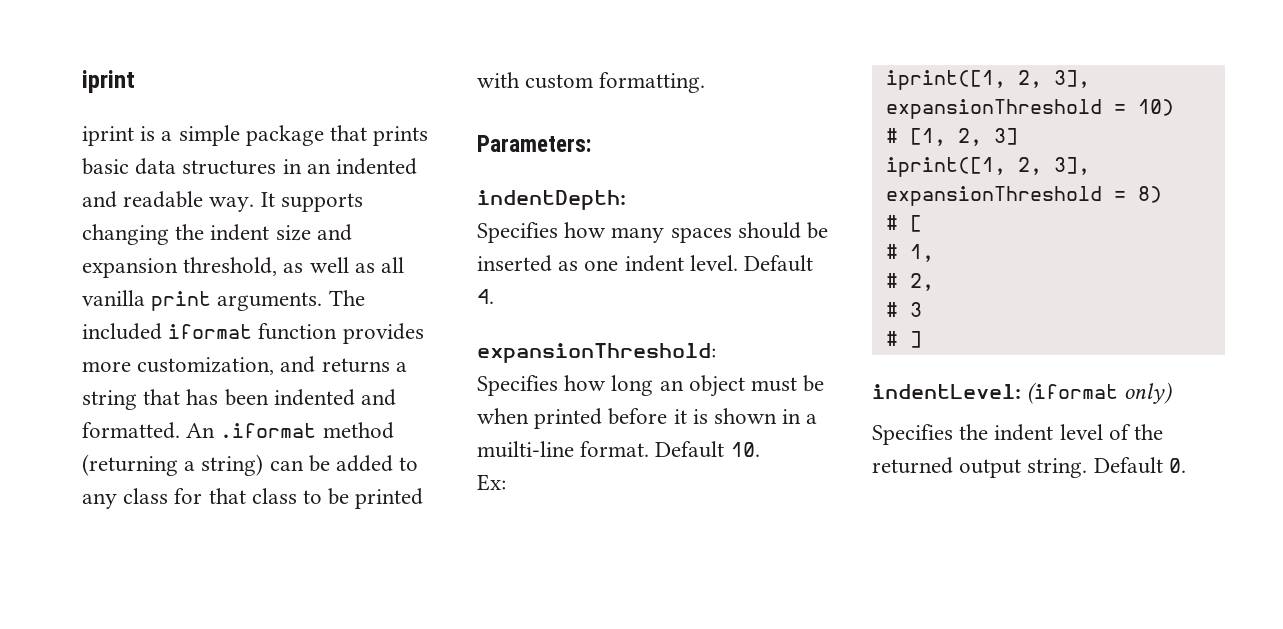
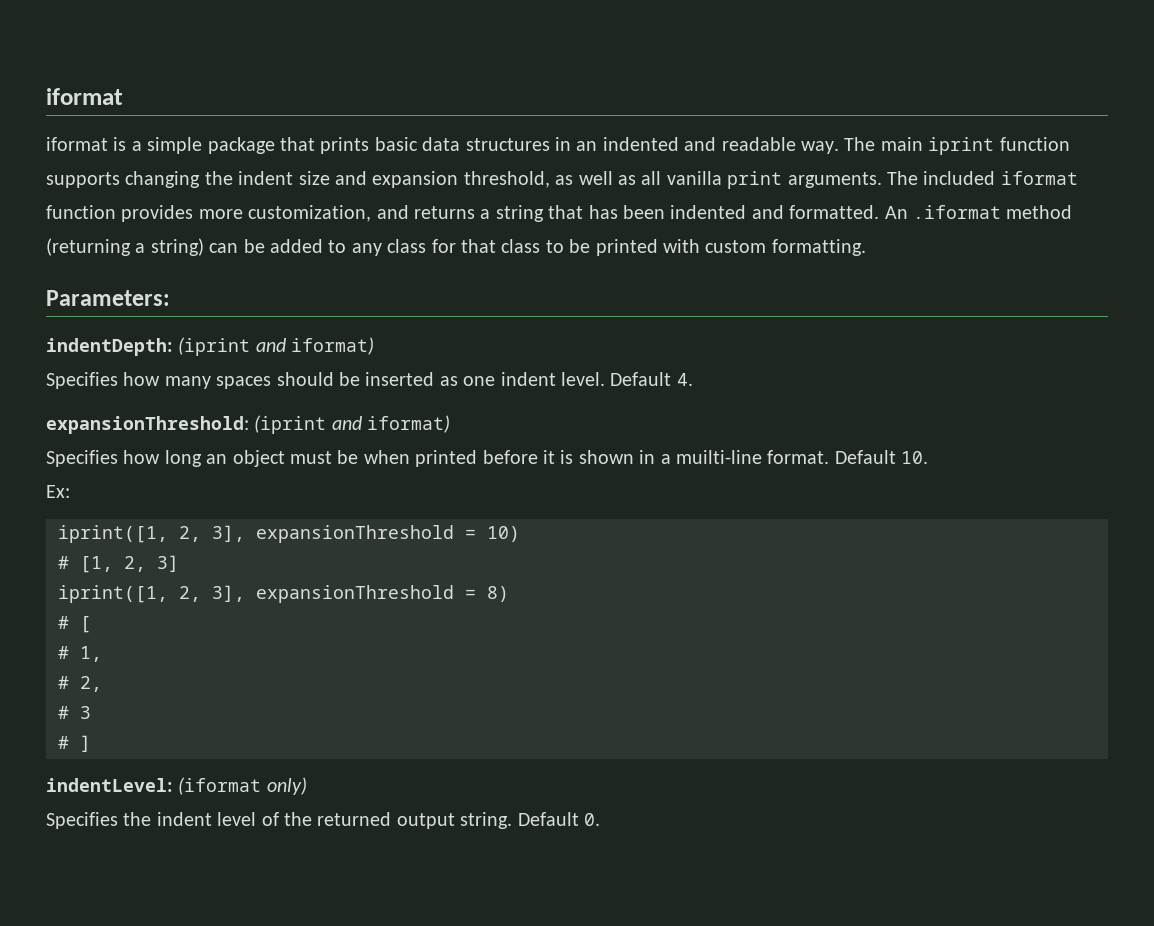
[82,70,135,93] [82,126,134,146] iprint // iprint -> [46,88,123,105] [46,137,108,151] iformat // iformat
[260,192,275,207] It -> [844,137,1070,155] The main iprint function
(626, 200) none -> [178,337,375,356] (iprint and iformat)
(716, 353) none -> [254,415,451,434] (iprint and iformat)

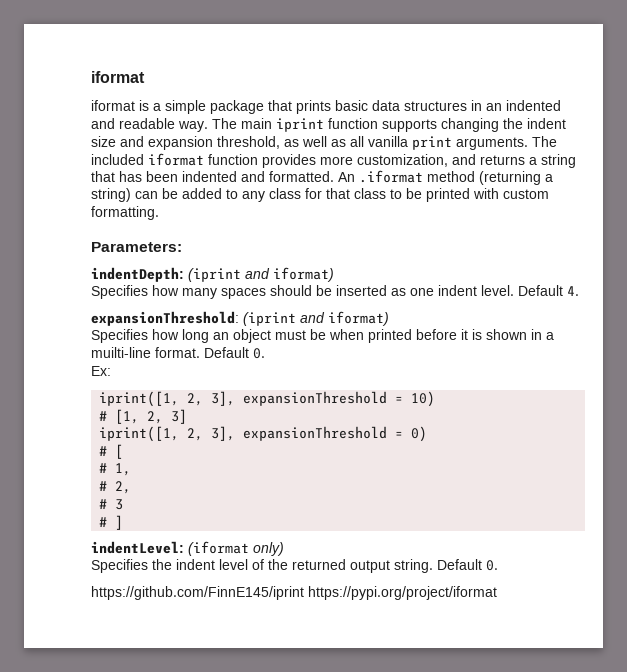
[901,451,929,464] 10. -> [253,348,265,359] 0.
[487,586,509,602] 8) -> [411,426,428,442] 0)
(600, 819) none -> [91,586,497,600] // https://github.com/FinnE145/iprint https://pypi.org/project/iformat

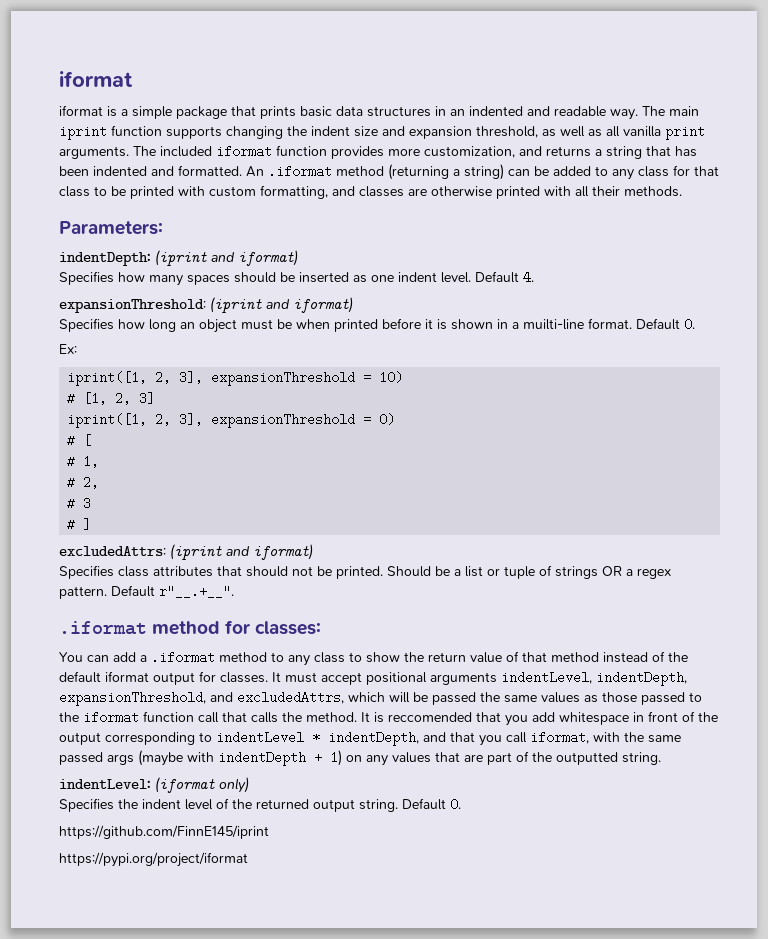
[91,206,159,220] formatting. -> [260,185,682,199] formatting, and classes are otherwise printed with all their methods.
(124, 522) none -> [59,544,313,560] [59,565,671,579] [59,585,234,599] [59,620,322,635] [59,651,688,666] [59,671,687,686] [59,691,702,706] [59,711,718,726] [59,731,681,746] [59,750,661,766] // excludedAttrs: (iprint and iformat) // Specifies class attributes that should not be printed. Should be a list or tuple of strings OR a regex pattern. Default r"__.+__". // .iformat method for classes: // You can add a .iformat method to any class to show the return value of that method instead of the default iformat output for classes. It must accept positional arguments indentLevel, indentDepth, expansionThreshold, and excludedAttrs, which will be passed the same values as those passed to the iformat function call that calls the method. It is reccomended that you add whitespace in front of the output corresponding to indentLevel * indentDepth, and that you call iformat, with the same passed args (maybe with indentDepth + 1) on any values that are part of the outputted string.
(304, 593) none -> (269, 832) //

